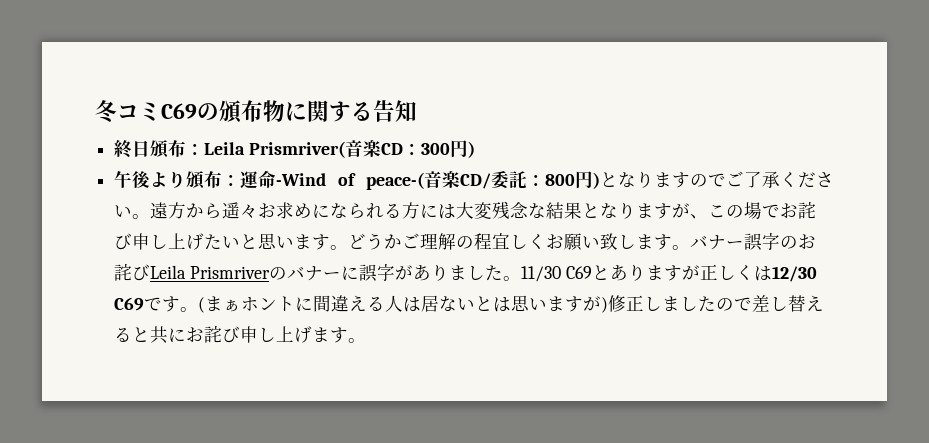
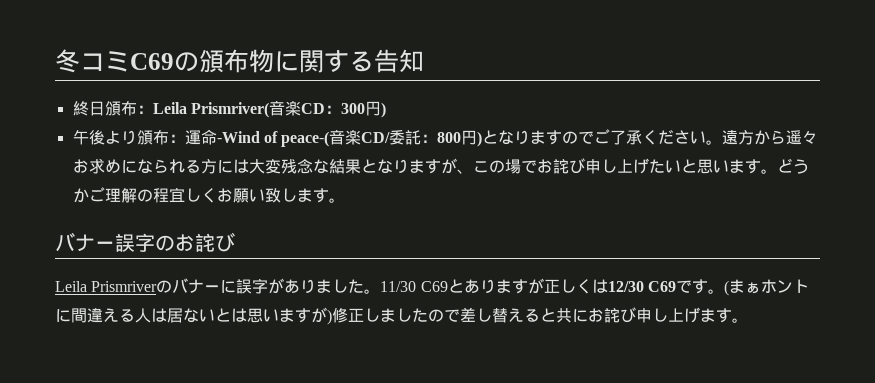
(691, 247) none -> (345, 200) //
(151, 272) none -> (235, 242) //

